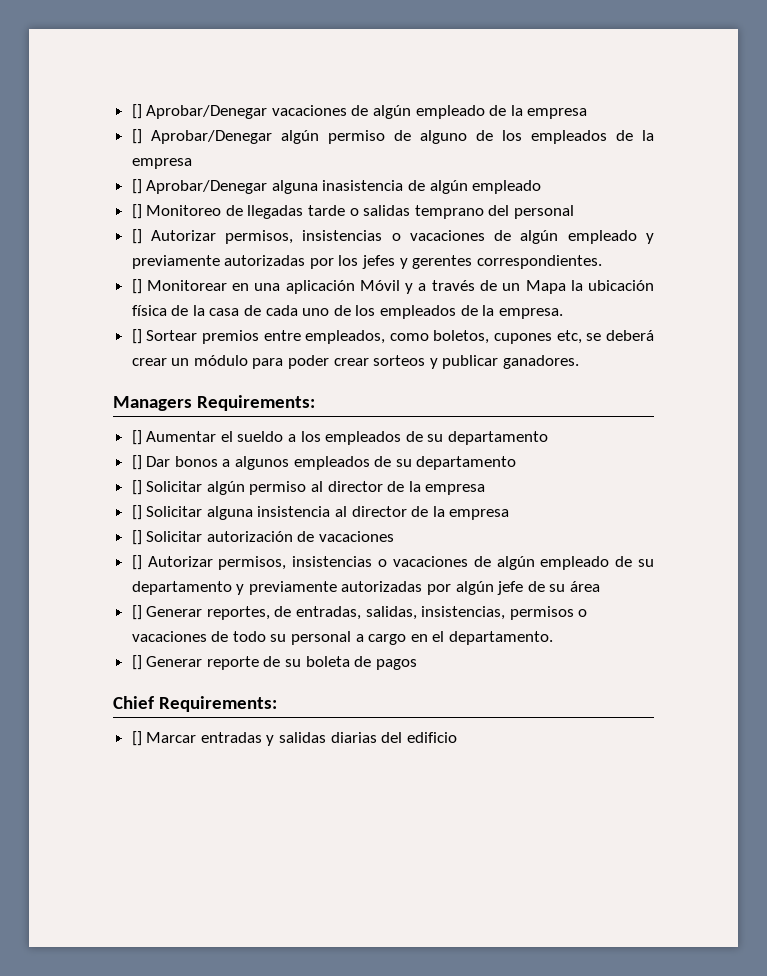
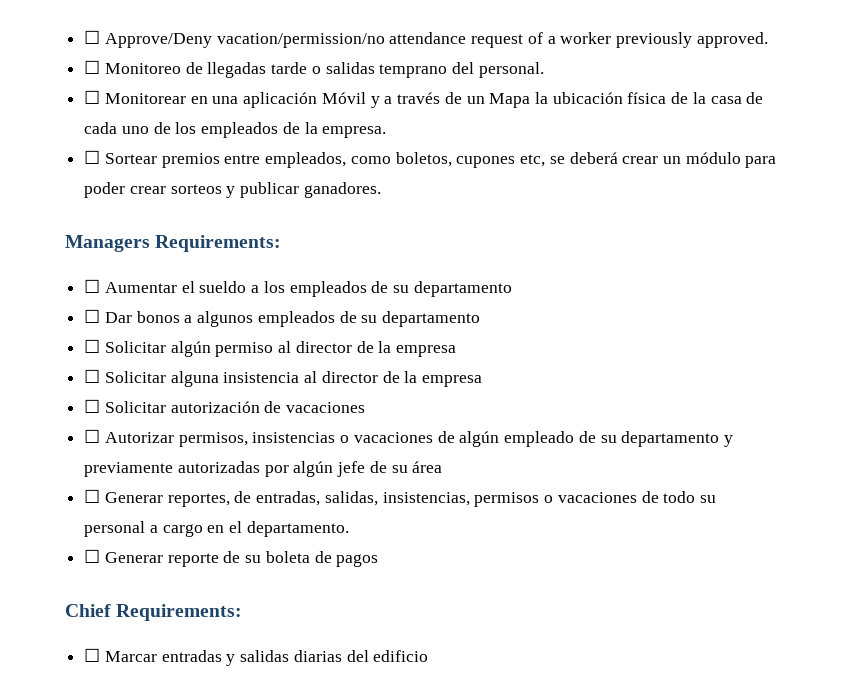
[131,104,588,119] [131,129,654,144] [131,158,192,169] [131,179,542,194] [131,204,142,219] [] Aprobar/Denegar vacaciones de algún empleado de la empresa // [] Aprobar/Denegar algún permiso de alguno de los empleados de la empresa // [] Aprobar/Denegar alguna inasistencia de algún empleado // [] -> [84,30,768,48] [84,60,101,74] ☐ Approve/Deny vacation/permission/no attendance request of a worker previously approved. // ☐
[514,205,575,219] [131,229,654,244] [131,255,602,269] [131,279,142,294] personal // [] Autorizar permisos, insistencias o vacaciones de algún empleado y previamente autorizadas por los jefes y gerentes correspondientes. // [] -> [478,62,544,78] [84,90,101,104] personal. // ☐
[131,329,142,344] [] -> [84,150,101,164] ☐
[131,430,142,445] [] -> [84,279,101,293] ☐
[131,455,142,470] [] -> [84,309,101,323] ☐
[131,480,142,495] [] -> [84,339,101,353] ☐
[131,505,142,520] [] -> [84,369,101,383] ☐
[131,530,142,545] [] -> [84,399,101,413] ☐
[131,555,142,570] [] -> [84,429,101,443] ☐
[131,605,142,620] [] -> [84,489,101,503] ☐
[131,655,142,670] [] -> [84,549,101,563] ☐
[131,731,142,746] [] -> [84,648,101,662] ☐

